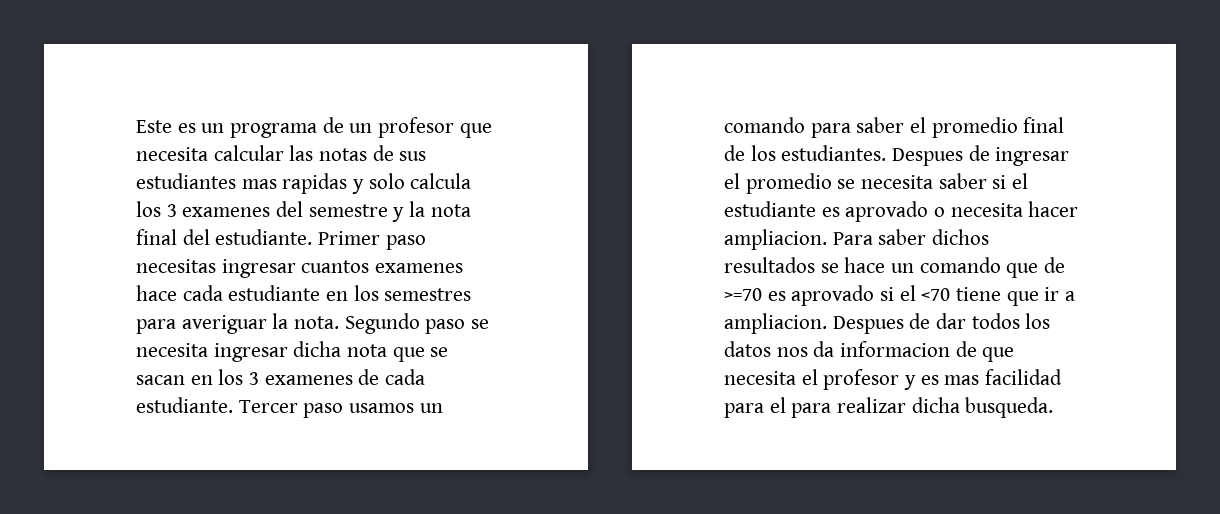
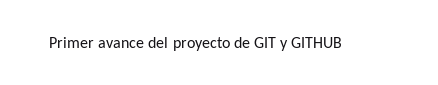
[136,117,492,138] [136,145,427,161] [136,173,472,194] [136,201,471,222] [136,229,426,250] [136,259,464,278] [136,285,472,301] [136,313,490,334] [136,341,449,362] [136,369,426,385] [136,397,443,418] [724,117,1065,138] [724,145,1070,166] [724,173,1029,194] [724,201,1079,222] [724,229,990,250] [724,257,1066,278] [724,285,1076,306] [724,313,1051,334] [724,341,1015,362] [724,369,1063,390] [724,397,1054,418] Este es un programa de un profesor que necesita calcular las notas de sus estudiantes mas rapidas y solo calcula los 3 examenes del semestre y la nota final del estudiante. Primer paso necesitas ingresar cuantos examenes hace cada estudiante en los semestres para averiguar la nota. Segundo paso se necesita ingresar dicha nota que se sacan en los 3 examenes de cada estudiante. Tercer paso usamos un comando para saber el promedio final de los estudiantes. Despues de ingresar el promedio se necesita saber si el estudiante es aprovado o necesita hacer ampliacion. Para saber dichos resultados se hace un comando que de >=70 es aprovado si el <70 tiene que ir a ampliacion. Despues de dar todos los datos nos da informacion de que necesita el profesor y es mas facilidad para el para realizar dicha busqueda. -> [49,37,343,51] Primer avance del proyecto de GIT y GITHUB

